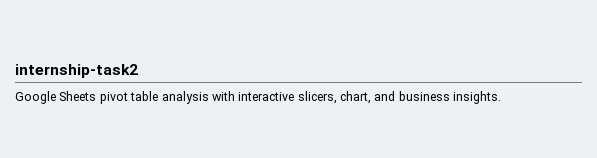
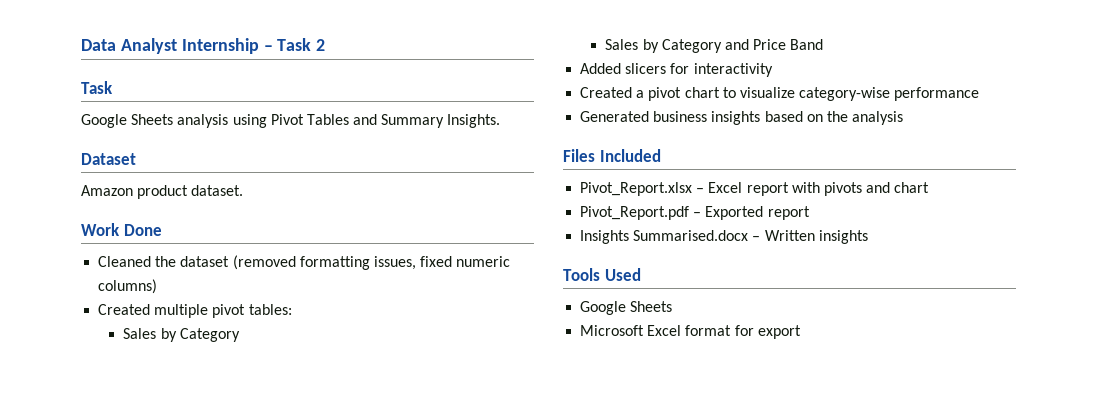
[15,64,138,78] [15,91,502,104] internship-task2 // Google Sheets pivot table analysis with interactive slicers, chart, and business insights. -> [81,38,326,54] [81,81,113,94] [81,114,501,128] [81,153,136,165] [81,185,244,199] [81,223,162,236] [98,255,511,270] [98,279,158,294] [98,304,292,318] [123,328,240,342] [605,39,824,53] [580,63,773,77] [580,87,980,101] [580,111,904,125] [563,149,661,162] [580,182,930,196] [580,206,810,220] [580,230,868,244] [563,268,641,281] [580,301,673,315] [580,325,801,339] Data Analyst Internship – Task 2 // Task // Google Sheets analysis using Pivot Tables and Summary Insights. // Dataset // Amazon product dataset. // Work Done // Cleaned the dataset (removed formatting issues, fixed numeric columns) // Created multiple pivot tables: // Sales by Category // Sales by Category and Price Band // Added slicers for interactivity // Created a pivot chart to visualize category-wise performance // Generated business insights based on the analysis // Files Included // Pivot_Report.xlsx – Excel report with pivots and chart // Pivot_Report.pdf – Exported report // Insights Summarised.docx – Written insights // Tools Used // Google Sheets // Microsoft Excel format for export

